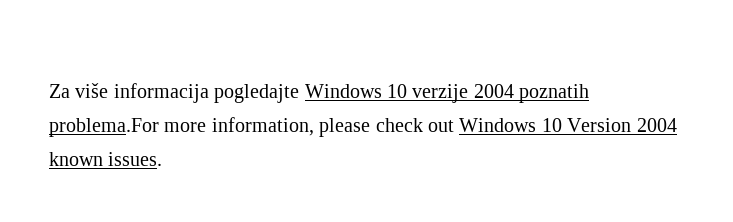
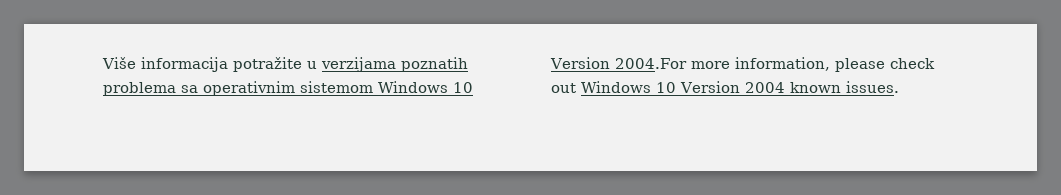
[49,83,590,103] [49,118,159,137] Za više informacija pogledajte Windows 10 verzije 2004 poznatih problema.For -> [102,57,468,72] [103,81,473,96] [550,57,687,69] Više informacija potražite u verzijama poznatih problema sa operativnim sistemom Windows 10 Version 2004.For

